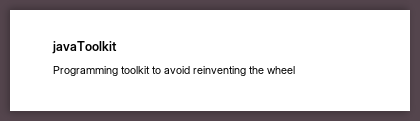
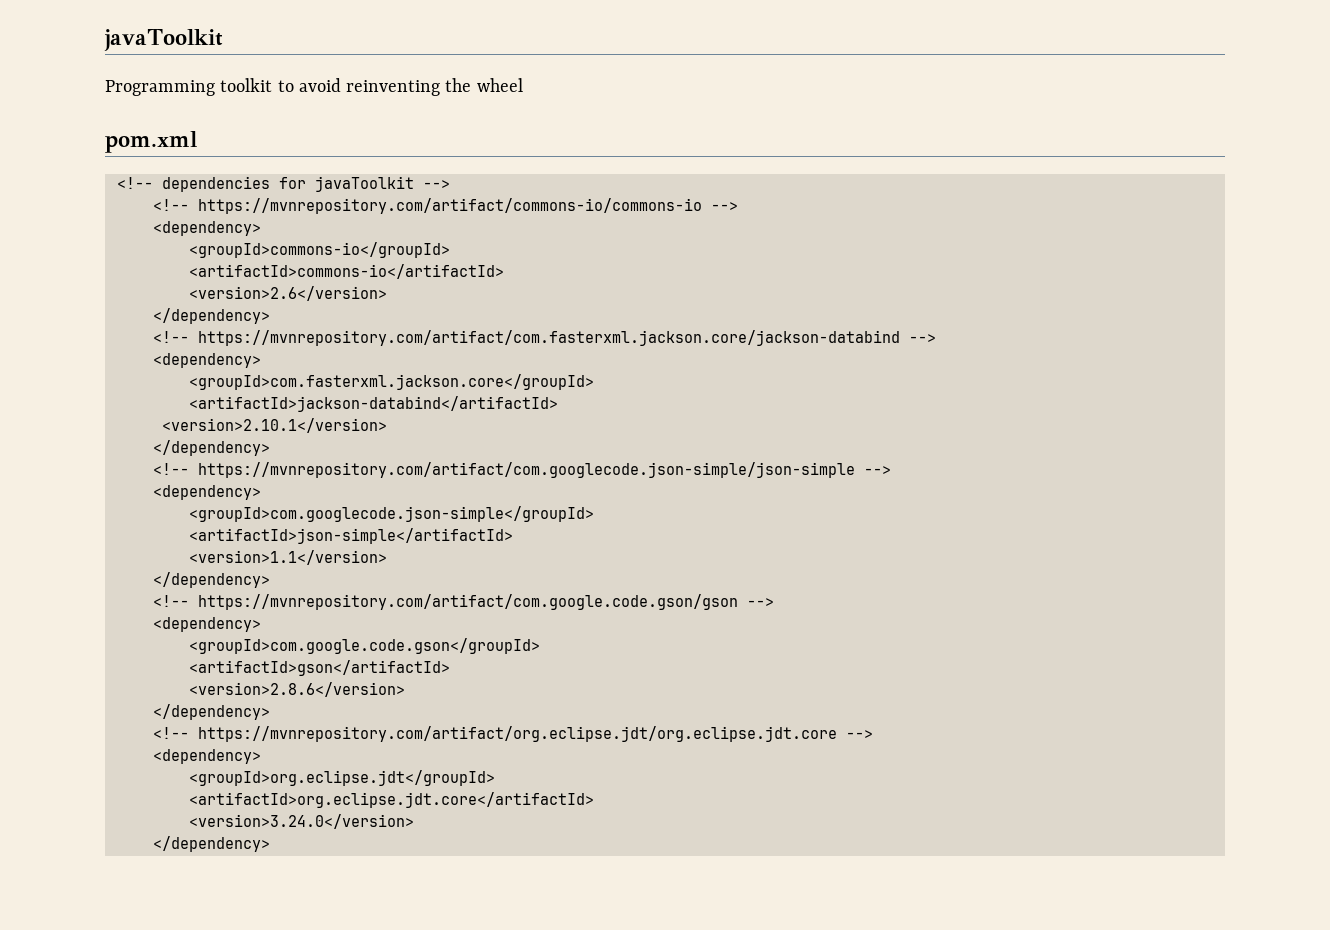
(295, 70) none -> [105,131,197,153] [116,176,450,192] [152,198,738,214] [152,221,261,236] [188,242,450,258] [188,264,504,279] [188,286,387,301] [152,308,270,324] [152,330,936,346] [152,353,261,368] [188,374,594,390] [188,396,558,412] [161,418,387,433] [152,440,270,456] [152,462,891,478] [152,485,261,500] [188,506,594,522] [188,528,513,544] [188,550,387,565] [152,572,270,588] [152,594,774,610] [152,617,261,632] [188,638,540,654] [188,660,450,676] [188,682,405,697] [152,704,270,720] [152,726,873,742] [152,749,261,764] [188,770,495,786] [188,792,594,808] [188,814,414,829] [152,836,270,852] // pom.xml // <!-- dependencies for javaToolkit --> // <!-- https://mvnrepository.com/artifact/commons-io/commons-io --> // <dependency> // <groupId>commons-io</groupId> // <artifactId>commons-io</artifactId> // <version>2.6</version> // </dependency> // <!-- https://mvnrepository.com/artifact/com.fasterxml.jackson.core/jackson-databind --> // <dependency> // <groupId>com.fasterxml.jackson.core</groupId> // <artifactId>jackson-databind</artifactId> // <version>2.10.1</version> // </dependency> // <!-- https://mvnrepository.com/artifact/com.googlecode.json-simple/json-simple --> // <dependency> // <groupId>com.googlecode.json-simple</groupId> // <artifactId>json-simple</artifactId> // <version>1.1</version> // </dependency> // <!-- https://mvnrepository.com/artifact/com.google.code.gson/gson --> // <dependency> // <groupId>com.google.code.gson</groupId> // <artifactId>gson</artifactId> // <version>2.8.6</version> // </dependency> // <!-- https://mvnrepository.com/artifact/org.eclipse.jdt/org.eclipse.jdt.core --> // <dependency> // <groupId>org.eclipse.jdt</groupId> // <artifactId>org.eclipse.jdt.core</artifactId> // <version>3.24.0</version> // </dependency>

